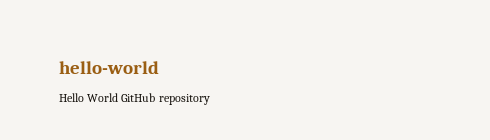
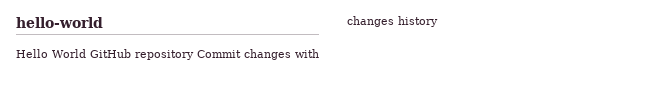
(210, 99) none -> [197,49,319,60] [347,16,438,27] Commit changes with changes history

